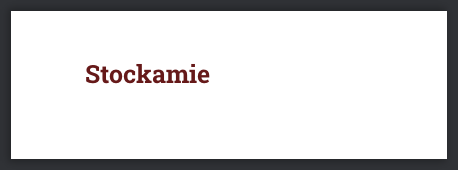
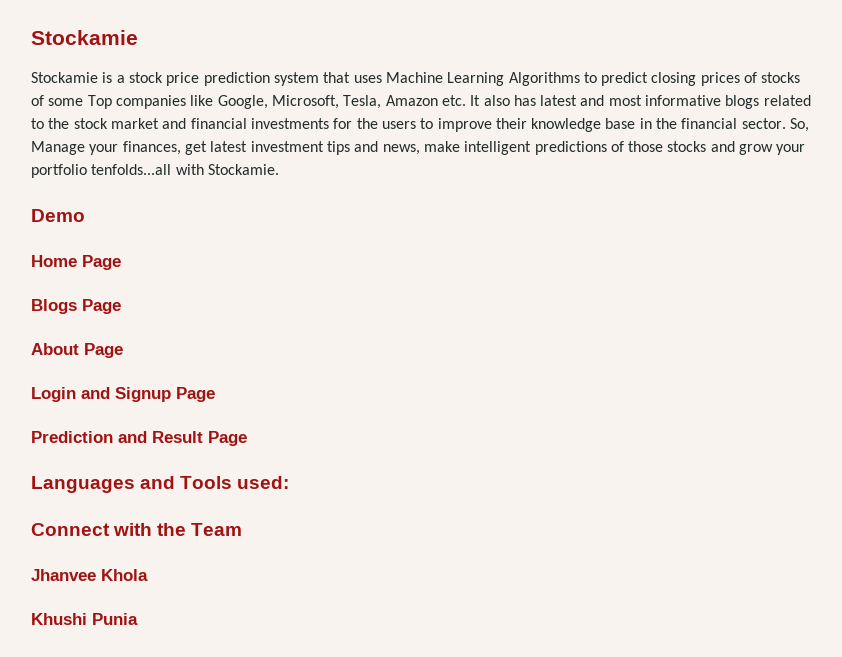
[85,63,210,84] Stockamie -> [31,30,138,45] [31,72,801,86] [31,95,811,109] [31,118,810,132] [31,141,806,155] [31,164,279,178] [31,209,85,222] [31,255,121,270] [31,299,121,314] [31,343,123,358] [31,387,215,402] [31,431,247,446] [31,476,290,493] [31,523,243,536] [31,569,148,581] [31,613,138,625] Stockamie // Stockamie is a stock price prediction system that uses Machine Learning Algorithms to predict closing prices of stocks of some Top companies like Google, Microsoft, Tesla, Amazon etc. It also has latest and most informative blogs related to the stock market and financial investments for the users to improve their knowledge base in the financial sector. So, Manage your finances, get latest investment tips and news, make intelligent predictions of those stocks and grow your portfolio tenfolds...all with Stockamie. // Demo // Home Page // Blogs Page // About Page // Login and Signup Page // Prediction and Result Page // Languages and Tools used: // Connect with the Team // Jhanvee Khola // Khushi Punia

